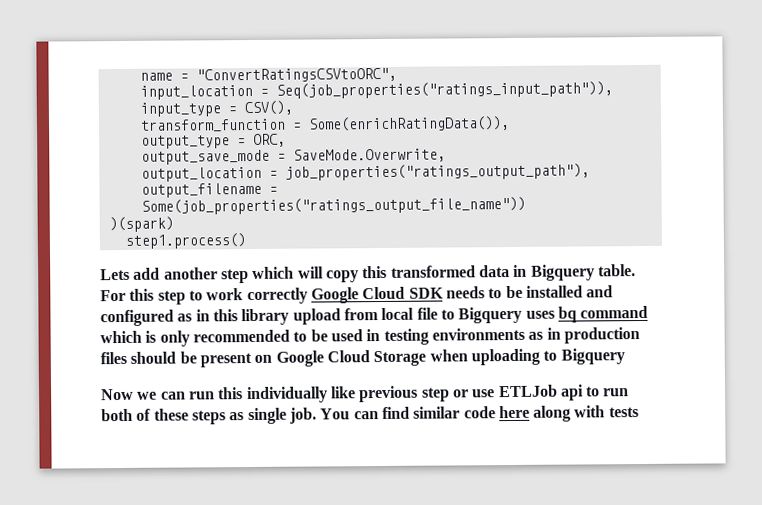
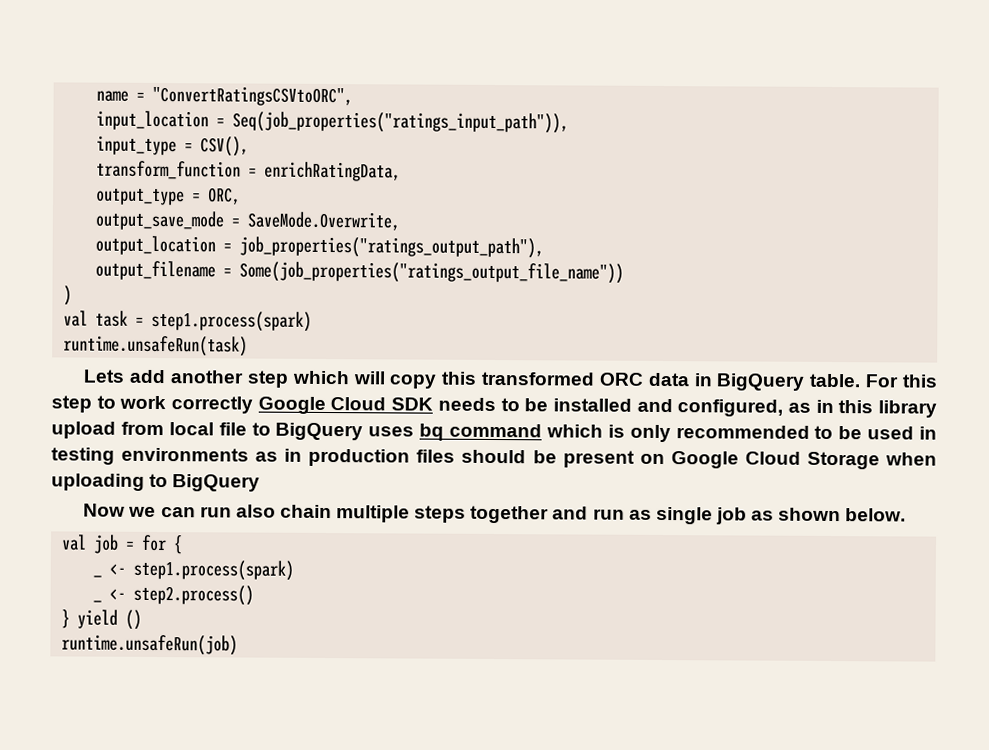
[307,116,510,132] Some(enrichRatingData()), -> [264,161,402,182] enrichRatingData,
[108,216,174,233] [124,233,246,249] )(spark) // step1.process() -> [63,285,73,306] [63,310,313,332] [63,335,249,357] ) // val task = step1.process(spark) // runtime.unsafeRun(task)
(476, 271) none -> [598,372,644,386] ORC
[530,264,595,281] Bigquery -> [716,373,806,391] BigQuery
[100,309,174,327] configured -> [677,399,784,417] configured,
[458,306,523,324] Bigquery -> [275,422,364,441] BigQuery
[560,348,625,365] Bigquery -> [172,474,261,492] BigQuery
[218,384,630,404] [101,405,639,425] this individually like previous step or use ETLJob api to run both of these steps as single job. You can find similar code here along with tests -> [235,504,907,525] [61,534,184,555] [93,559,295,581] [93,584,255,606] [61,609,143,630] [61,634,239,656] also chain multiple steps together and run as single job as shown below. // val job = for { // _ <- step1.process(spark) // _ <- step2.process() // } yield () // runtime.unsafeRun(job)

